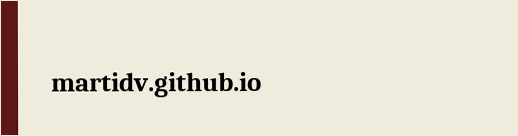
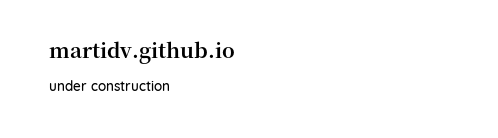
(262, 84) none -> [49,80,170,91] // under construction

